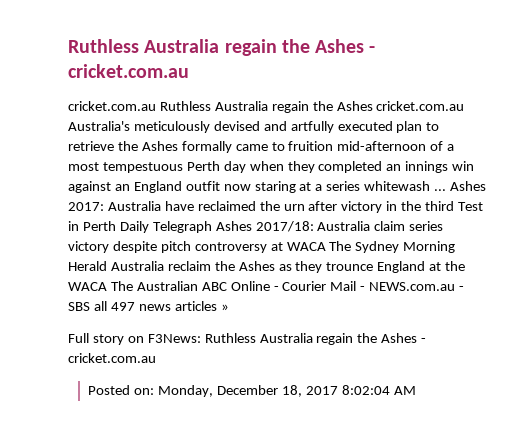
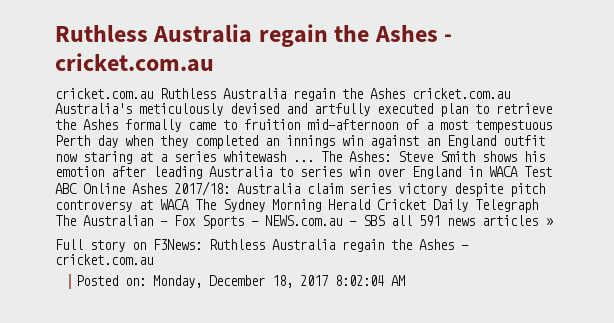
[450,181,487,191] [68,201,484,213] [68,221,212,233] Ashes 2017: Australia have reclaimed the urn after victory in the third Test in Perth Daily Telegraph -> [321,151,545,162] [55,166,552,179] [55,183,125,194] The Ashes: Steve Smith shows his emotion after leading Australia to series win over England in WACA Test ABC Online
[110,261,466,273] [68,281,357,291] Australia reclaim the Ashes as they trounce England at the WACA The Australian ABC Online - Courier Mail -> [377,199,538,213] [55,215,244,229] Cricket Daily Telegraph The Australian - Fox Sports
[110,302,135,311] 497 -> [419,215,440,226] 591

